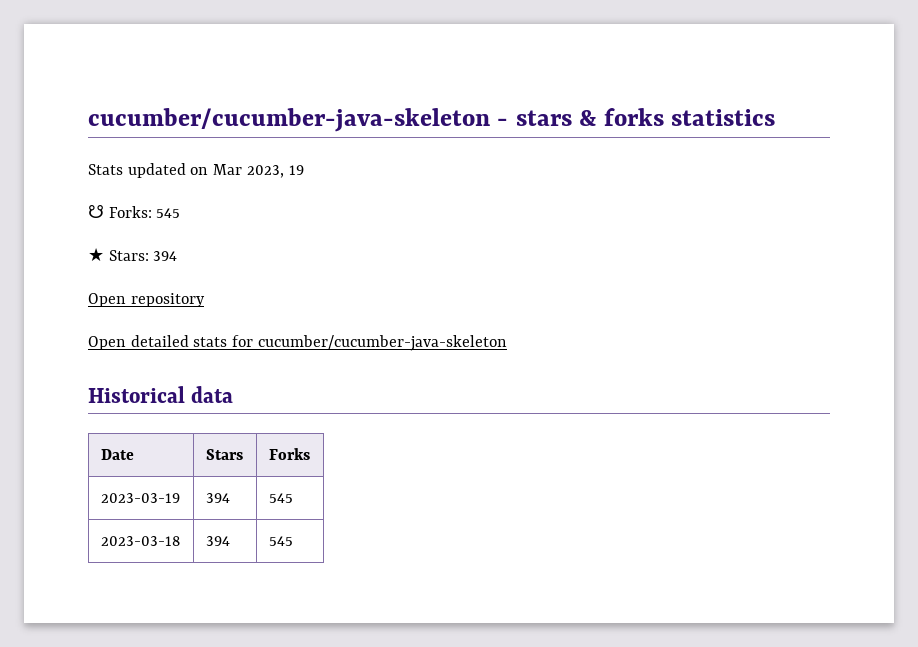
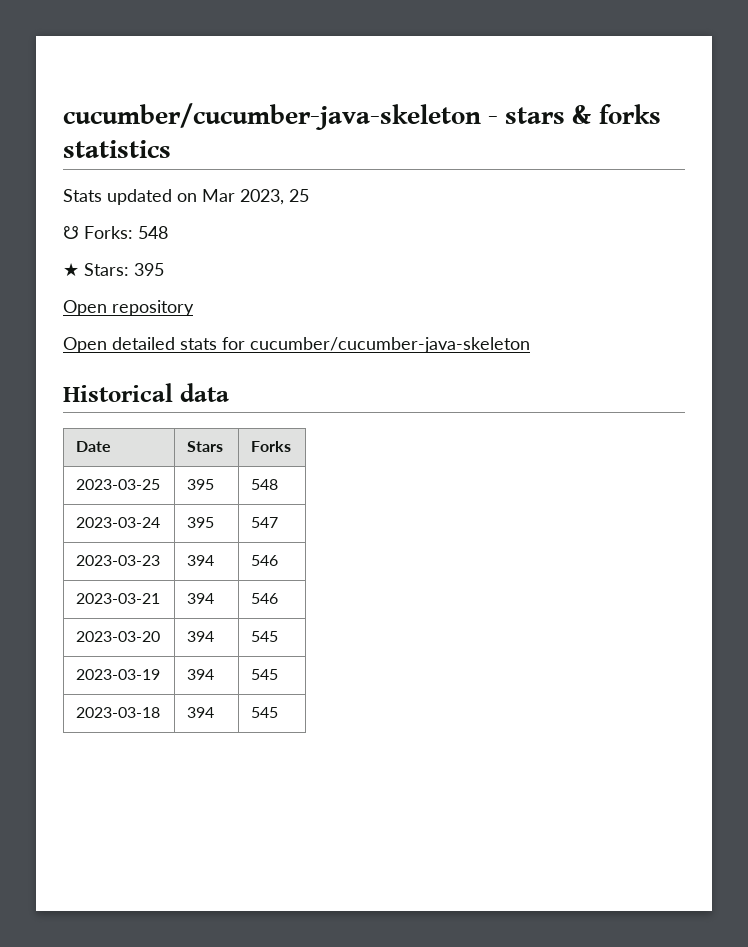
[288,165,304,175] 19 -> [289,189,309,202] 25
[156,208,181,218] 545 -> [138,226,168,239] 548
[153,251,178,261] 394 -> [134,263,164,276] 395
(310, 454) none -> [76,479,161,490] [187,479,215,490] [251,479,279,490] [76,517,161,528] [187,517,215,528] [251,517,279,528] [76,555,161,566] [187,555,215,566] [251,555,279,566] [76,593,161,604] [187,593,215,604] [251,593,279,604] [76,631,161,642] [187,631,215,642] [251,631,279,642] // 2023-03-25 | 395 | 548 // 2023-03-24 | 395 | 547 // 2023-03-23 | 394 | 546 // 2023-03-21 | 394 | 546 // 2023-03-20 | 394 | 545

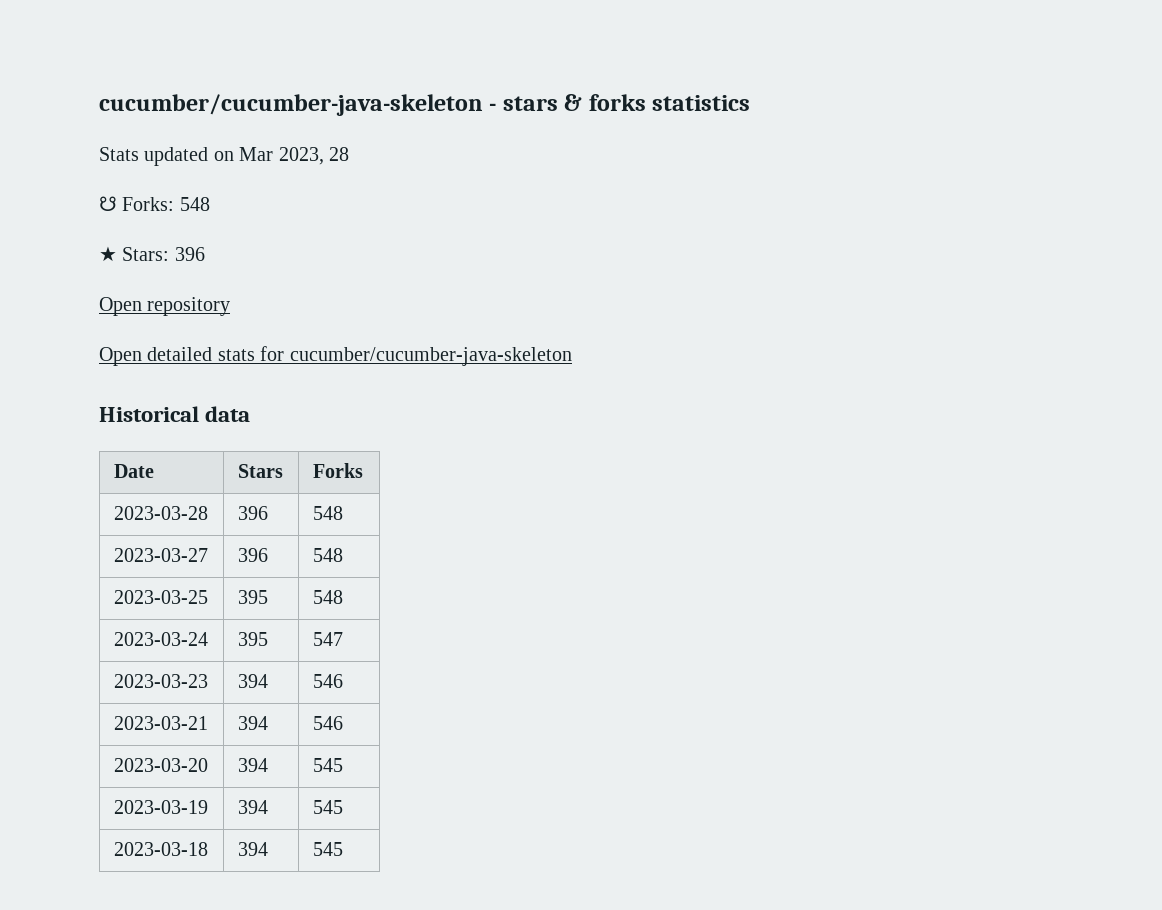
[289,189,309,202] 25 -> [329,147,349,161] 28
[134,263,164,276] 395 -> [174,247,205,261] 396
(292, 446) none -> [113,506,208,520] [237,506,268,520] [312,506,343,520] [113,548,208,562] [237,548,268,562] [312,548,343,562] // 2023-03-28 | 396 | 548 // 2023-03-27 | 396 | 548

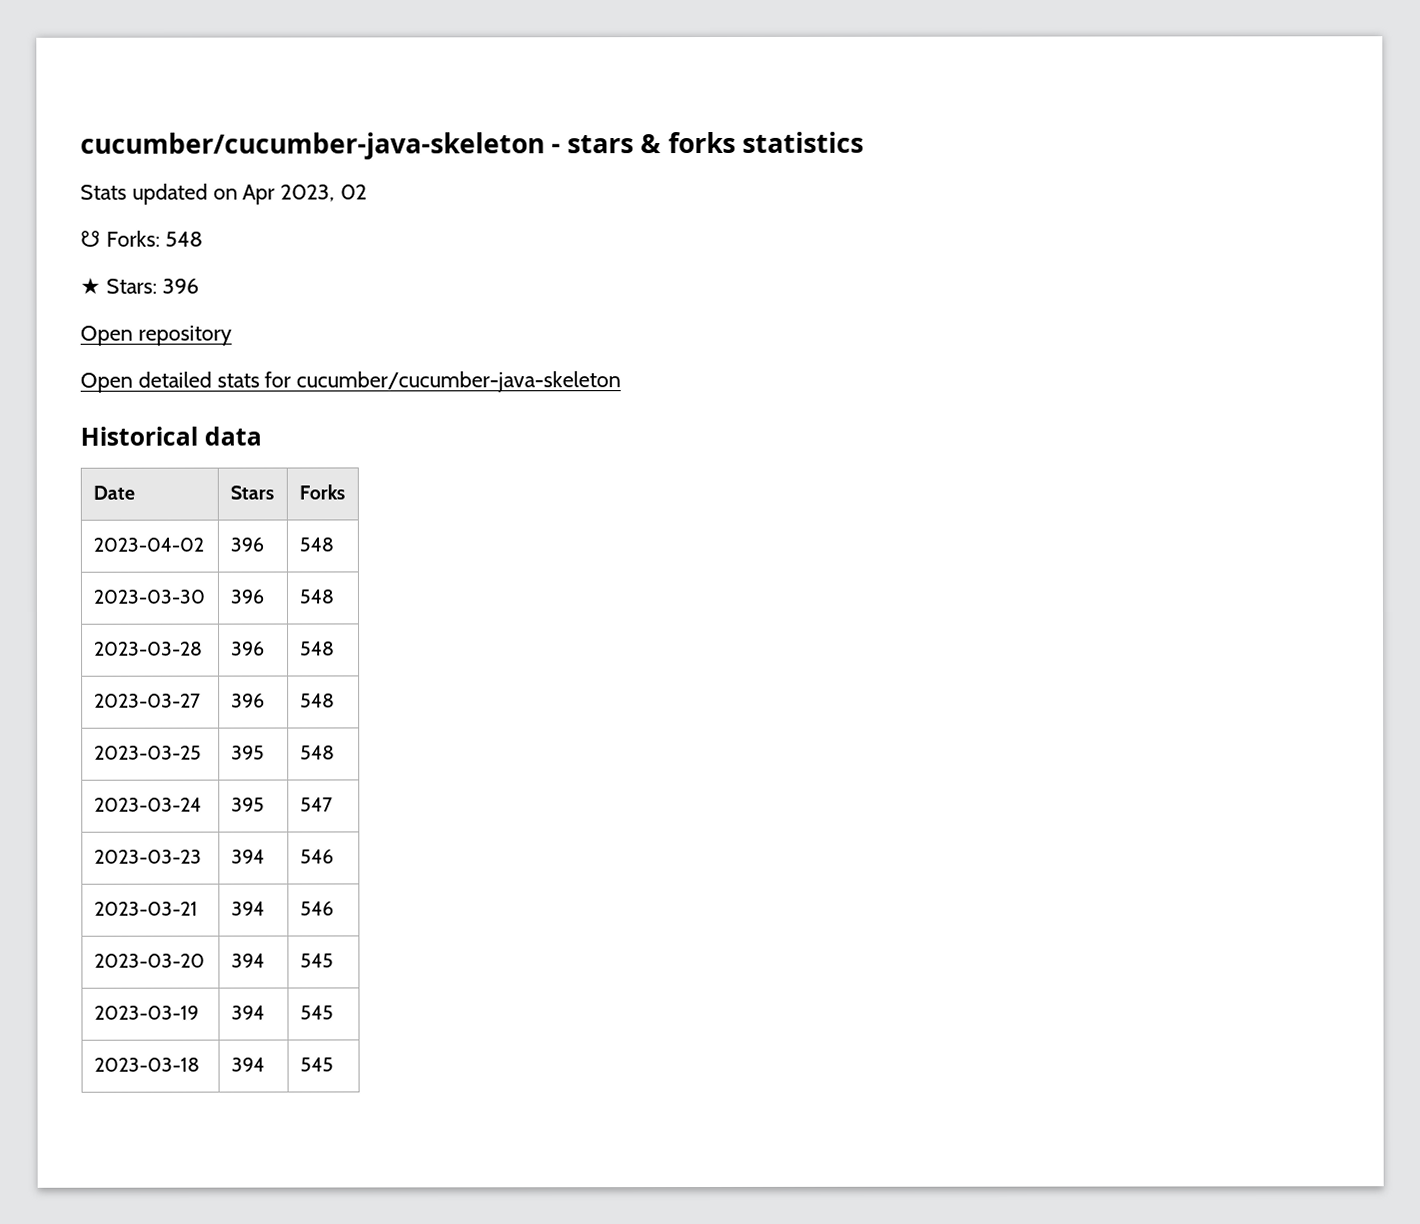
[239,147,349,165] Mar 2023, 28 -> [242,184,368,205] Apr 2023, 02
(363, 470) none -> [92,537,204,552] [229,537,264,552] [298,537,334,552] [92,589,205,604] [229,589,264,604] [298,589,334,604] // 2023-04-02 | 396 | 548 // 2023-03-30 | 396 | 548

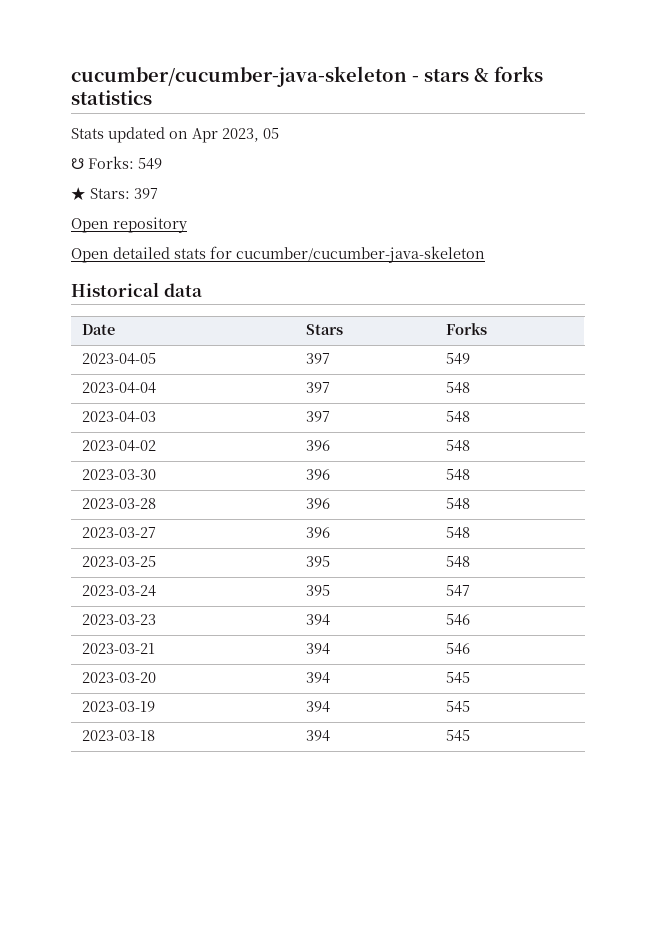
[340,184,368,200] 02 -> [263,128,279,139] 05
[164,231,203,247] 548 -> [138,158,162,170] 549
[161,278,199,294] 396 -> [134,188,158,199] 397
(345, 492) none -> [82,353,157,365] [306,353,331,364] [446,353,471,365] [82,382,157,394] [306,382,331,393] [446,382,471,394] [82,411,157,423] [306,411,331,422] [446,411,471,423] // 2023-04-05 | 397 | 549 // 2023-04-04 | 397 | 548 // 2023-04-03 | 397 | 548

